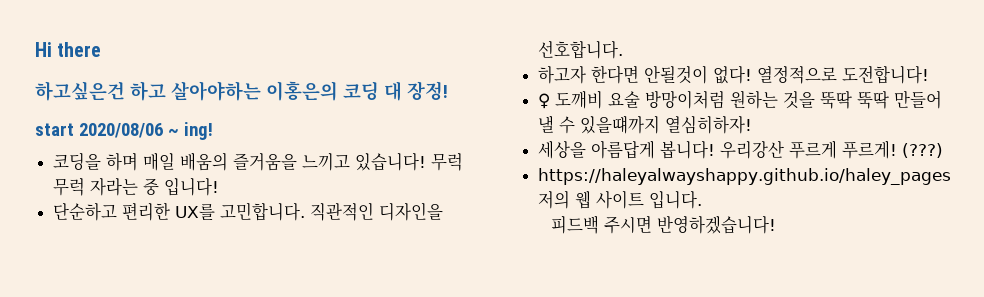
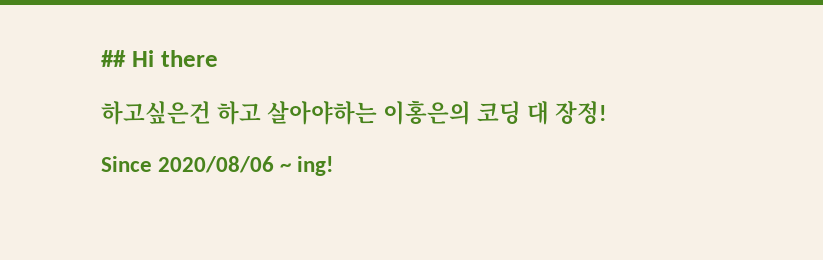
(35, 49) none -> [101,50,126,67] ##
[35,123,74,136] start -> [101,156,152,172] Since
[53,152,464,171] [53,178,220,196] [53,202,444,221] [538,40,624,59] [538,65,930,84] [538,90,943,109] [538,115,753,134] [538,140,944,159] [538,168,952,185] [538,190,703,209] [550,215,776,234] // 코딩을 하며 매일 배움의 즐거움을 느끼고 있습니다! 무럭 무럭 자라는 중 입니다! // 단순하고 편리한 UX를 고민합니다. 직관적인 디자인을 선호합니다. // 하고자 한다면 안될것이 없다! 열정적으로 도전합니다! // ♀ 도깨비 요술 방망이처럼 원하는 것을 뚝딱 뚝딱 만들어 낼 수 있을떄까지 열심히하자! // 세상을 아름답게 봅니다! 우리강산 푸르게 푸르게! (???) // https://haleyalwayshappy.github.io/haley_pages 저의 웹 사이트 입니다. // 피드백 주시면 반영하겠습니다! -> (334, 166) none

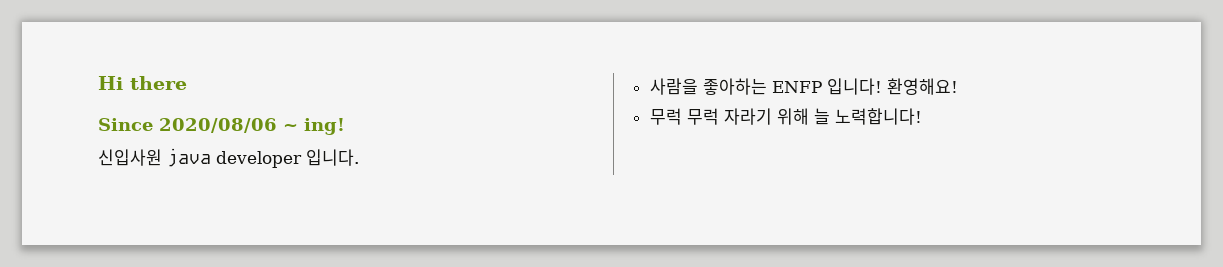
[101,50,126,67] ## -> (98, 83) none
[101,100,607,125] [101,156,334,176] 하고싶은건 하고 살아야하는 이홍은의 코딩 대 장정! // Since 2020/08/06 ~ ing! -> [98,118,345,135] [98,148,359,168] [649,78,958,95] [649,108,922,125] Since 2020/08/06 ~ ing! // 신입사원 java developer 입니다. // 사람을 좋아하는 ENFP 입니다! 환영해요! // 무럭 무럭 자라기 위해 늘 노력합니다!

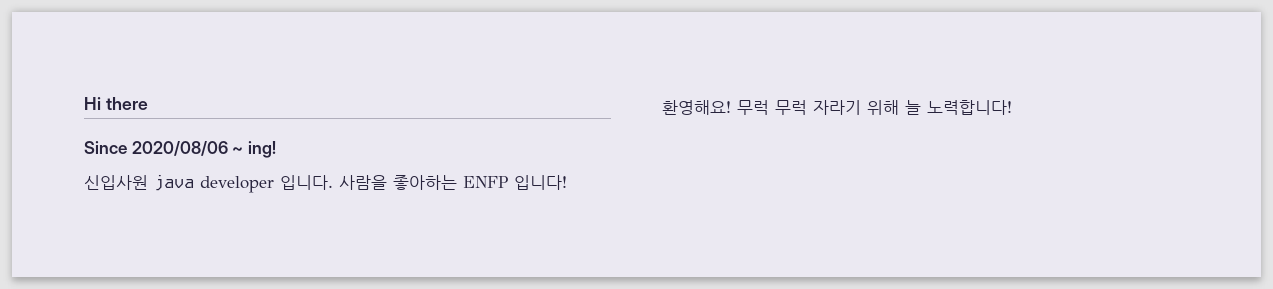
(359, 157) // -> (333, 182) none
(958, 86) // -> (731, 107) none

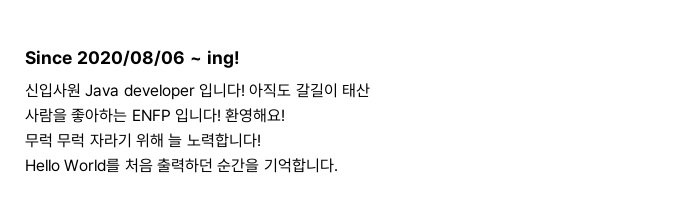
[84,97,148,110] Hi there // -> (25, 57) none
[154,174,333,193] java developer 입니다. -> [85,83,370,100] Java developer 입니다! 아직도 갈길이 태산 //
(731, 107) none -> (286, 115) //
(1012, 107) none -> [25,158,338,173] // Hello World를 처음 출력하던 순간을 기억합니다.

